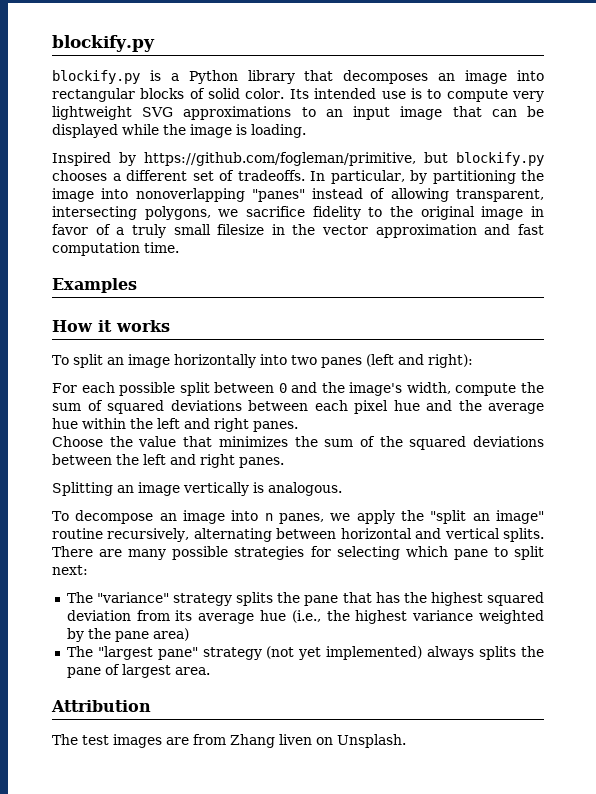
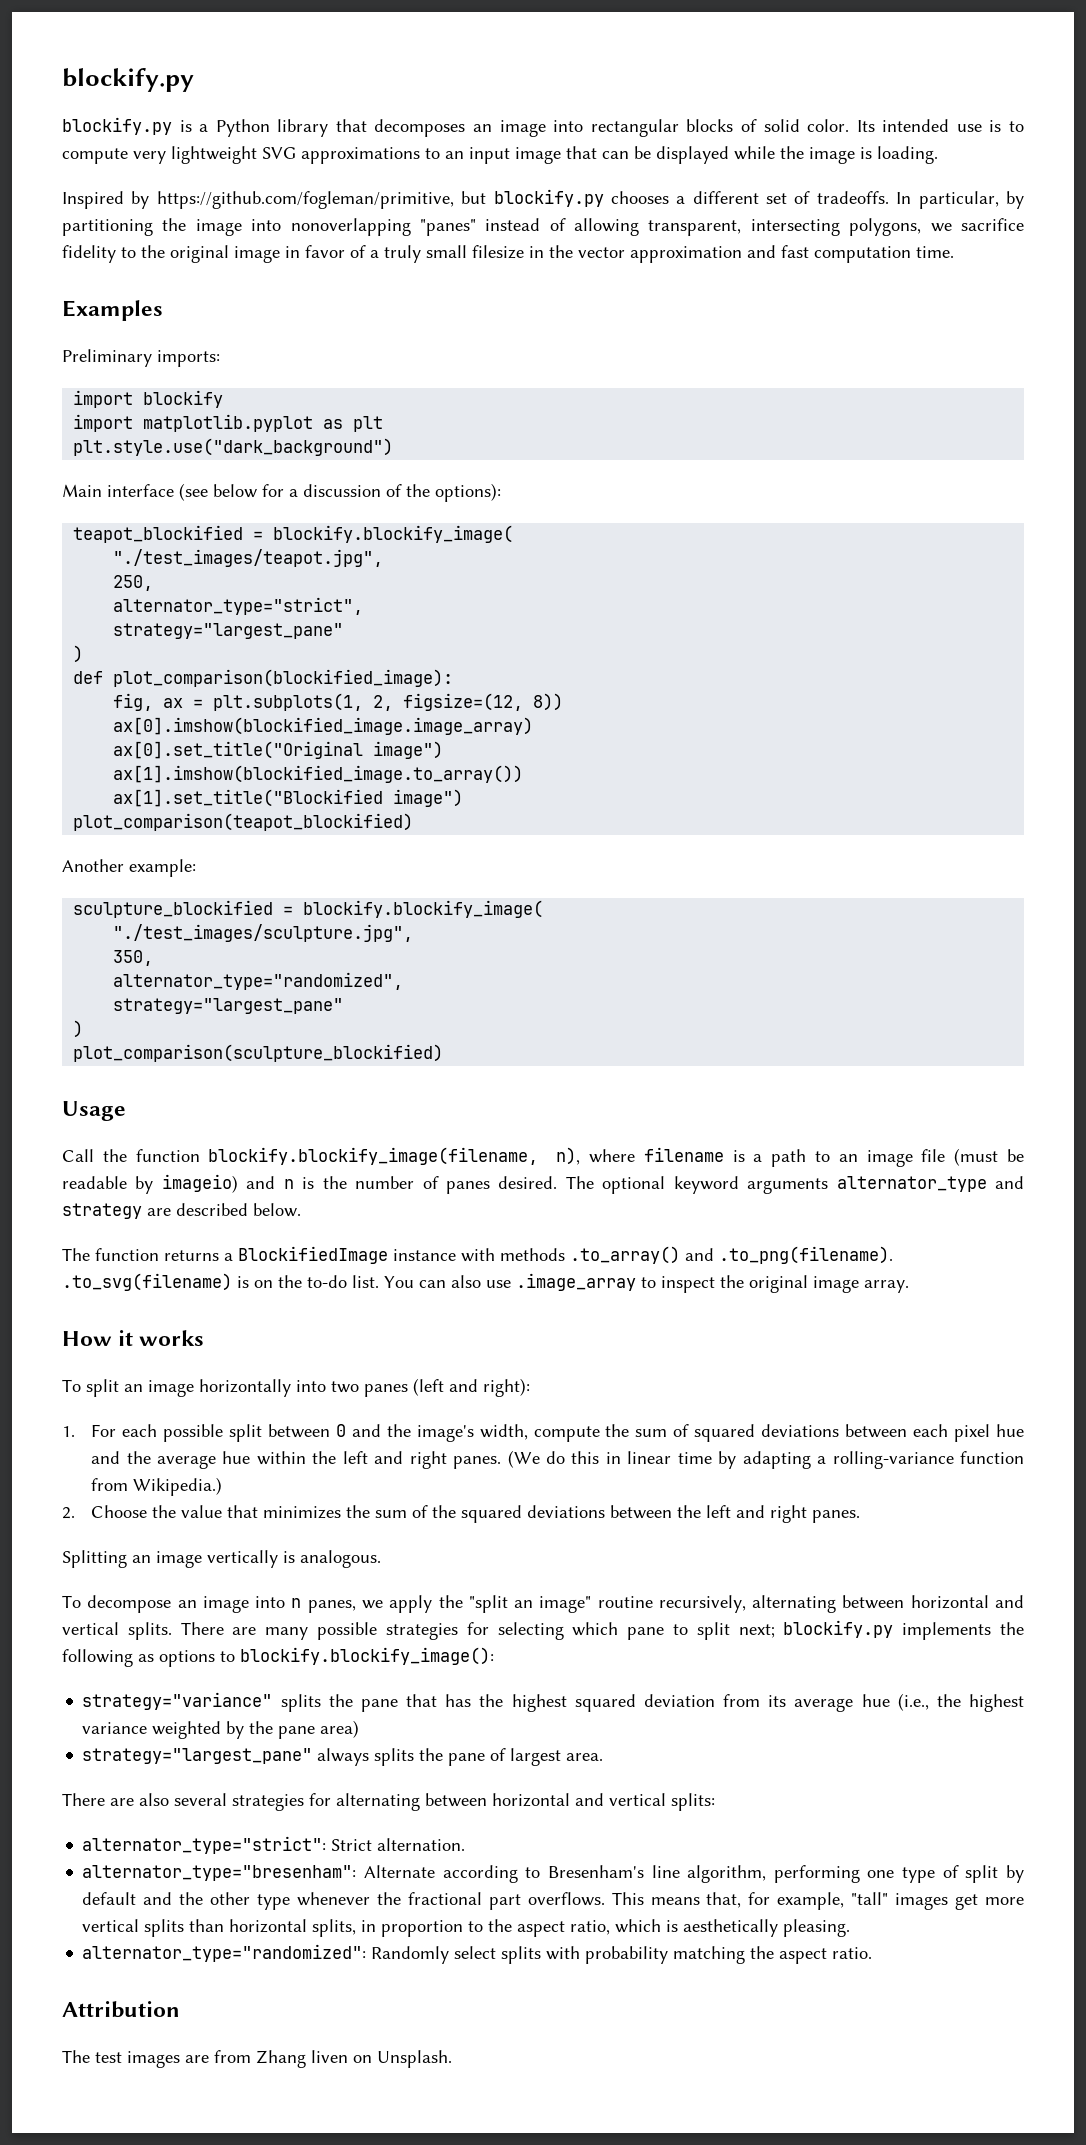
(137, 285) none -> [62,349,220,367] [73,390,224,408] [73,414,384,432] [73,438,394,456] [62,483,501,502] [73,525,514,543] [113,549,384,567] [113,575,154,591] [113,597,364,615] [113,623,344,639] [73,645,84,663] [73,669,454,687] [113,693,564,711] [113,717,534,735] [113,741,444,759] [113,765,524,783] [113,789,464,807] [73,813,414,831] [62,859,196,877] [73,900,544,918] [113,924,414,942] [113,950,154,966] [113,972,404,990] [113,998,344,1014] [73,1020,84,1038] [73,1044,444,1062] [62,1101,126,1121] [62,1147,1024,1167] [62,1174,1024,1194] [62,1203,301,1219] [62,1246,893,1264] [62,1273,909,1293] // Preliminary imports: // import blockify // import matplotlib.pyplot as plt // plt.style.use("dark_background") // Main interface (see below for a discussion of the options): // teapot_blockified = blockify.blockify_image( // "./test_images/teapot.jpg", // 250, // alternator_type="strict", // strategy="largest_pane" // ) // def plot_comparison(blockified_image): // fig, ax = plt.subplots(1, 2, figsize=(12, 8)) // ax[0].imshow(blockified_image.image_array) // ax[0].set_title("Original image") // ax[1].imshow(blockified_image.to_array()) // ax[1].set_title("Blockified image") // plot_comparison(teapot_blockified) // Another example: // sculpture_blockified = blockify.blockify_image( // "./test_images/sculpture.jpg", // 350, // alternator_type="randomized", // strategy="largest_pane" // ) // plot_comparison(sculpture_blockified) // Usage // Call the function blockify.blockify_image(filename, n), where filename is a path to an image file (must be readable by imageio) and n is the number of panes desired. The optional keyword arguments alternator_type and strategy are described below. // The function returns a BlockifiedImage instance with methods .to_array() and .to_png(filename). .to_svg(filename) is on the to-do list. You can also use .image_array to inspect the original image array.
(473, 361) none -> [62,1426,75,1437] 1.
(298, 426) // -> [507,1450,1024,1469] [91,1477,223,1496] [62,1507,75,1519] (We do this in linear time by adapting a rolling-variance function from Wikipedia.) // 2.
[52,565,88,575] [66,592,233,606] next: // The "variance" strategy -> [738,1620,1024,1640] [62,1647,494,1667] [82,1692,273,1710] next; blockify.py implements the following as options to blockify.blockify_image(): // strategy="variance"
[66,646,423,660] The "largest pane" strategy (not yet implemented) -> [82,1748,313,1764] strategy="largest_pane"
(210, 671) none -> [62,1793,715,1811] [82,1836,466,1854] [82,1865,1025,1883] [82,1892,1024,1910] [82,1919,851,1937] [82,1944,873,1964] // There are also several strategies for alternating between horizontal and vertical splits: // alternator_type="strict": Strict alternation. // alternator_type="bresenham": Alternate according to Bresenham's line algorithm, performing one type of split by default and the other type whenever the fractional part overflows. This means that, for example, "tall" images get more vertical splits than horizontal splits, in proportion to the aspect ratio, which is aesthetically pleasing. // alternator_type="randomized": Randomly select splits with probability matching the aspect ratio.

